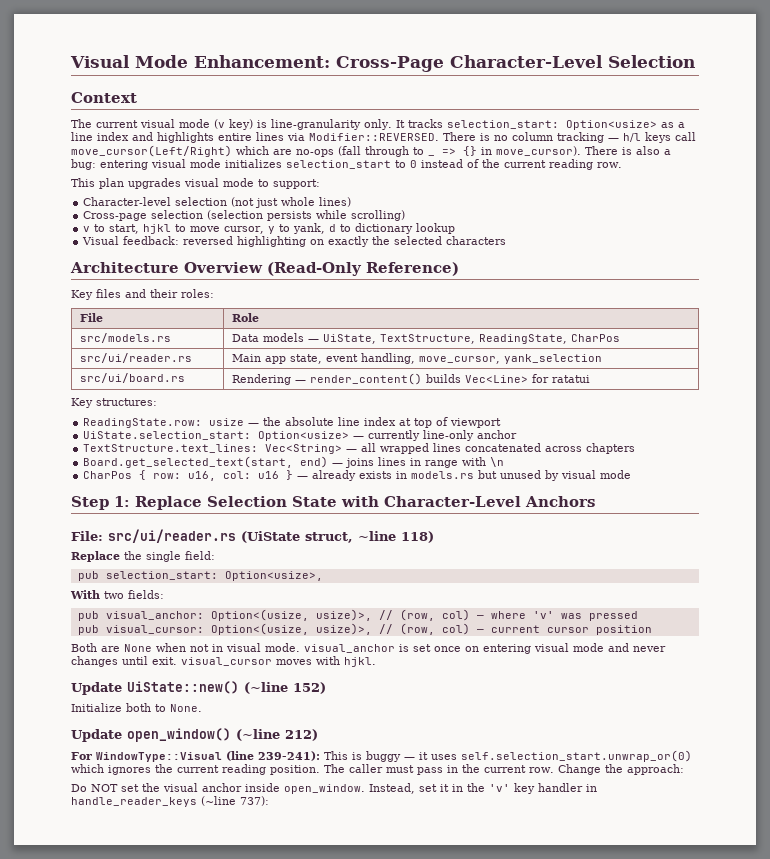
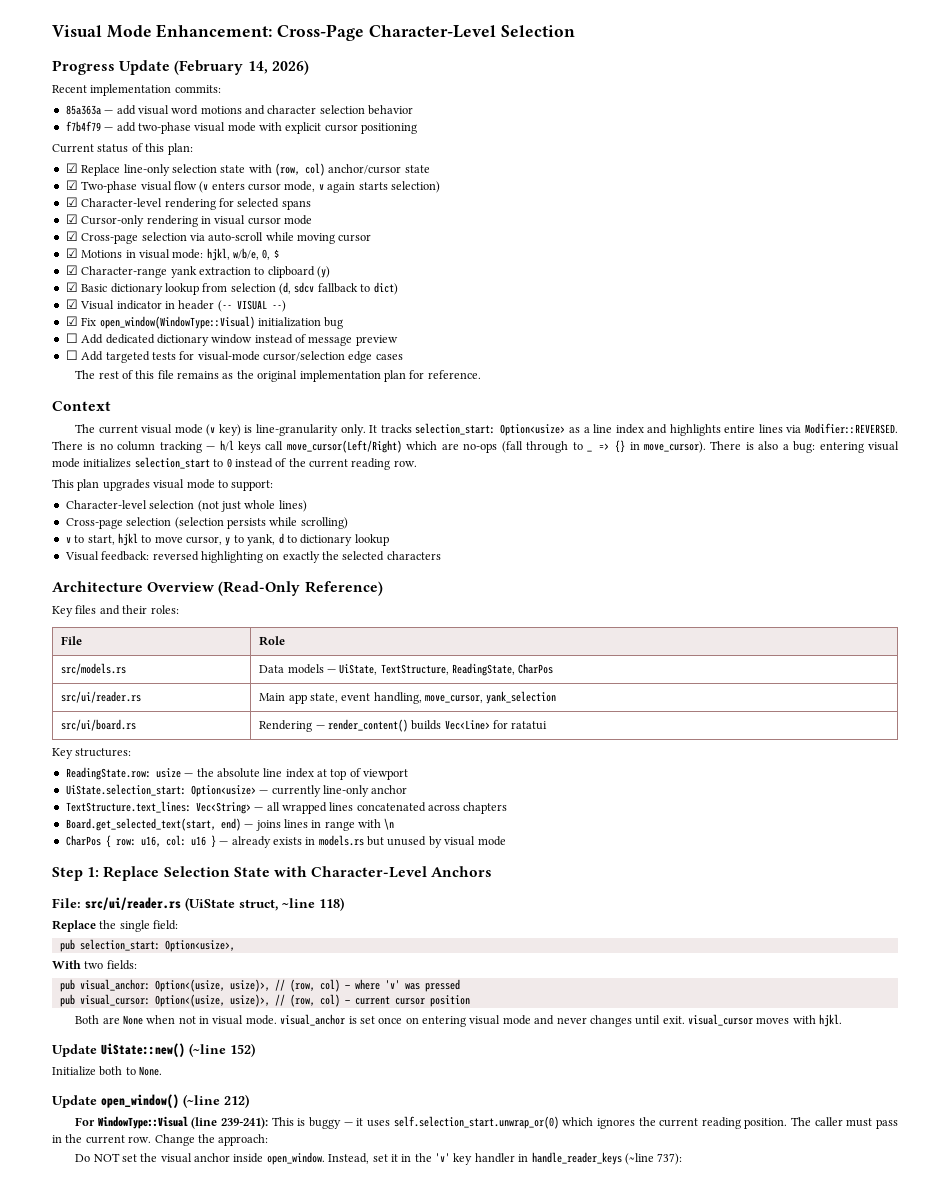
(695, 61) none -> [52,60,309,75] [52,84,221,96] [65,105,414,115] [65,121,418,134] [52,143,193,155] [65,163,430,176] [65,180,440,193] [65,197,311,210] [65,214,312,227] [65,231,372,244] [65,248,279,261] [65,265,330,278] [65,282,398,295] [65,299,286,312] [65,316,344,329] [65,333,398,346] [65,350,403,363] [75,370,481,382] // Progress Update (February 14, 2026) // Recent implementation commits: // 85a363a — add visual word motions and character selection behavior // f7b4f79 — add two-phase visual mode with explicit cursor positioning // Current status of this plan: // ☑ Replace line-only selection state with (row, col) anchor/cursor state // ☑ Two-phase visual flow (v enters cursor mode, v again starts selection) // ☑ Character-level rendering for selected spans // ☑ Cursor-only rendering in visual cursor mode // ☑ Cross-page selection via auto-scroll while moving cursor // ☑ Motions in visual mode: hjkl, w/b/e, 0, $ // ☑ Character-range yank extraction to clipboard (y) // ☑ Basic dictionary lookup from selection (d, sdcv fallback to dict) // ☑ Visual indicator in header (-- VISUAL --) // ☑ Fix open_window(WindowType::Visual) initialization bug // ☐ Add dedicated dictionary window instead of message preview // ☐ Add targeted tests for visual-mode cursor/selection edge cases // The rest of this file remains as the original implementation plan for reference.

